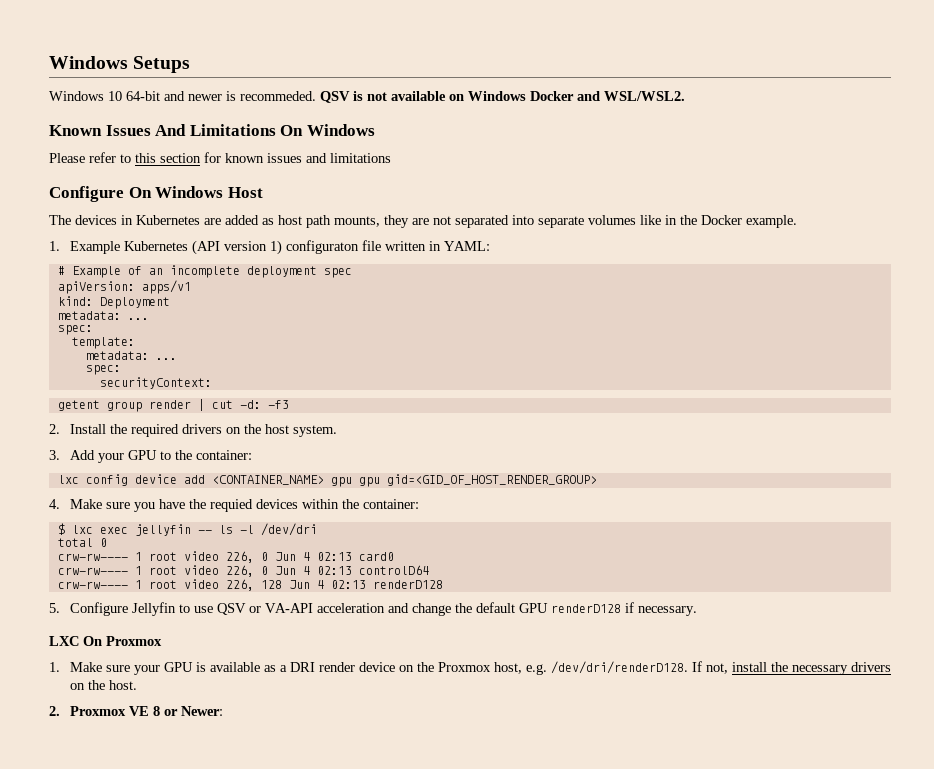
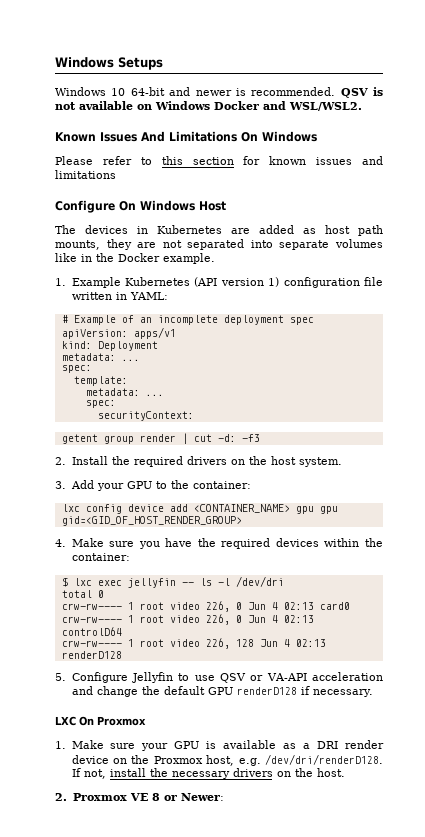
[240,91,316,101] recommeded. -> [251,87,336,96] recommended.
[285,240,359,254] configuraton -> [283,277,360,288] configuration
[209,499,253,512] requied -> [221,538,271,549] required

